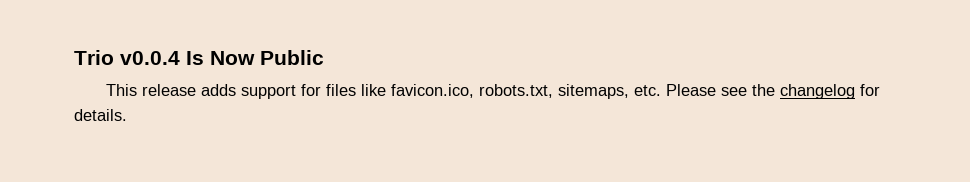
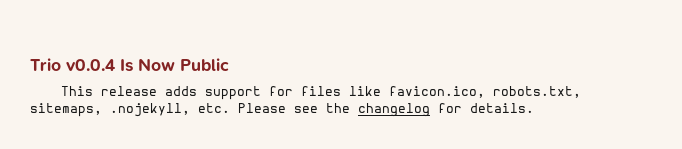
(630, 91) none -> [110,103,190,117] .nojekyll,

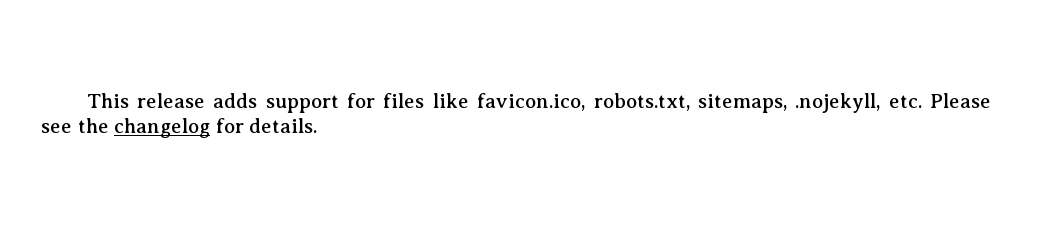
[30,58,229,72] Trio v0.0.4 Is Now Public // -> (86, 100) none

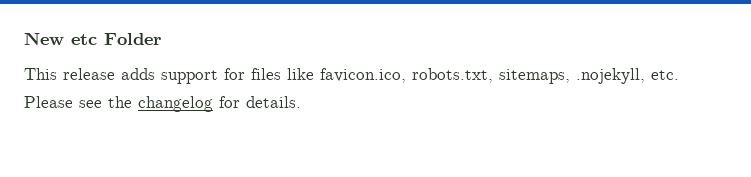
(86, 100) none -> [24,32,162,45] New etc Folder //

